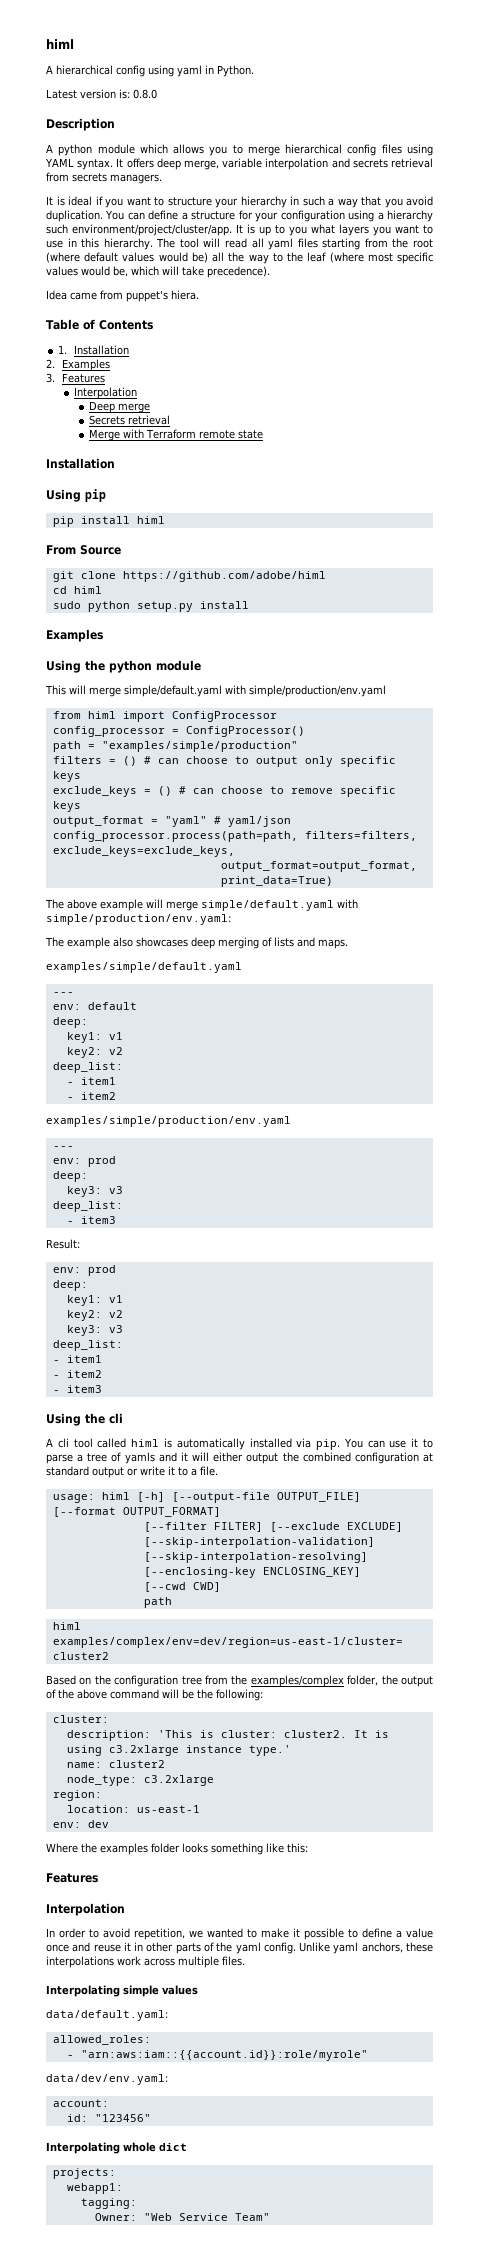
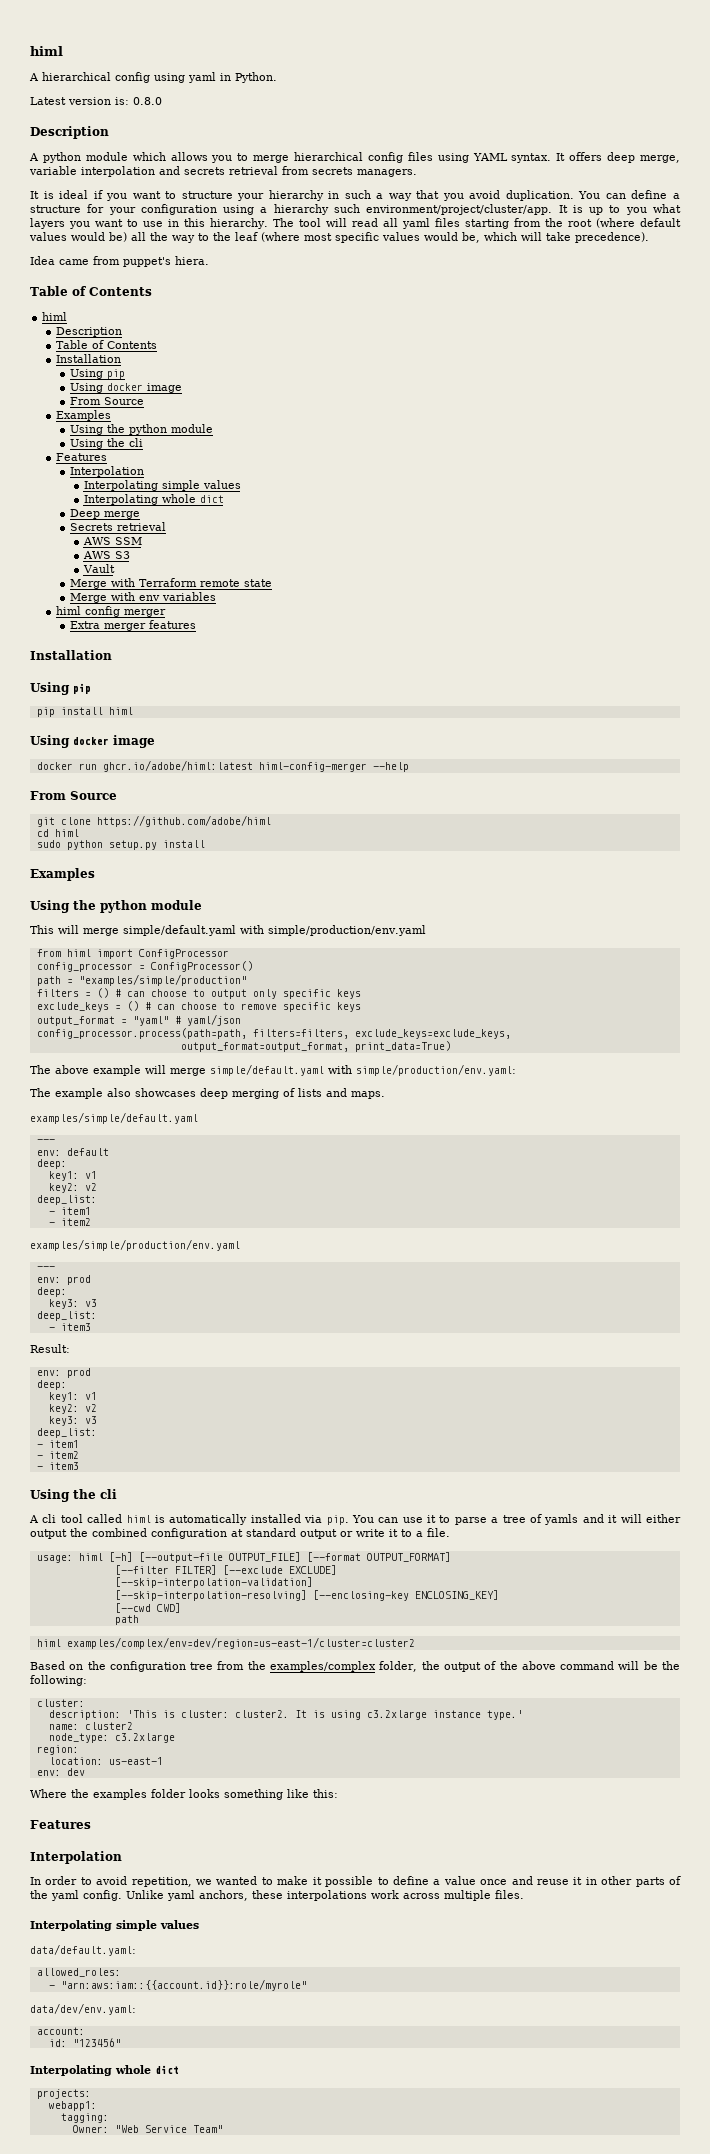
[58,345,129,355] [46,359,110,371] [46,373,105,383] [73,387,137,399] 1. Installation // 2. Examples // 3. Features // Interpolation -> [42,312,68,321] [55,327,122,337] [55,340,157,349] [55,354,121,363] [69,369,125,379] [69,383,182,393] [69,397,144,405] [55,410,111,421] [69,424,213,435] [69,438,143,449] [55,453,107,461] [69,466,144,477] [83,480,241,491] [83,494,224,505] himl // Description // Table of Contents // Installation // Using pip // Using docker image // From Source // Examples // Using the python module // Using the cli // Features // Interpolation // Interpolating simple values // Interpolating whole dict
(171, 420) none -> [82,537,142,545] [82,551,130,559] [82,564,115,573] // AWS SSM // AWS S3 // Vault
(264, 434) none -> [69,592,216,603] [55,606,166,617] [69,620,196,631] // Merge with env variables // himl config merger // Extra merger features
(165, 520) none -> [30,735,155,748] [36,760,409,772] // Using docker image // docker run ghcr.io/adobe/himl:latest himl-config-merger --help

